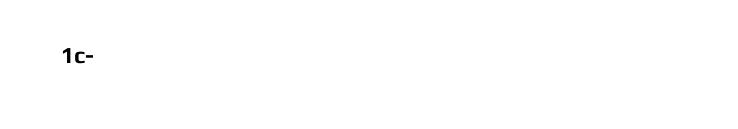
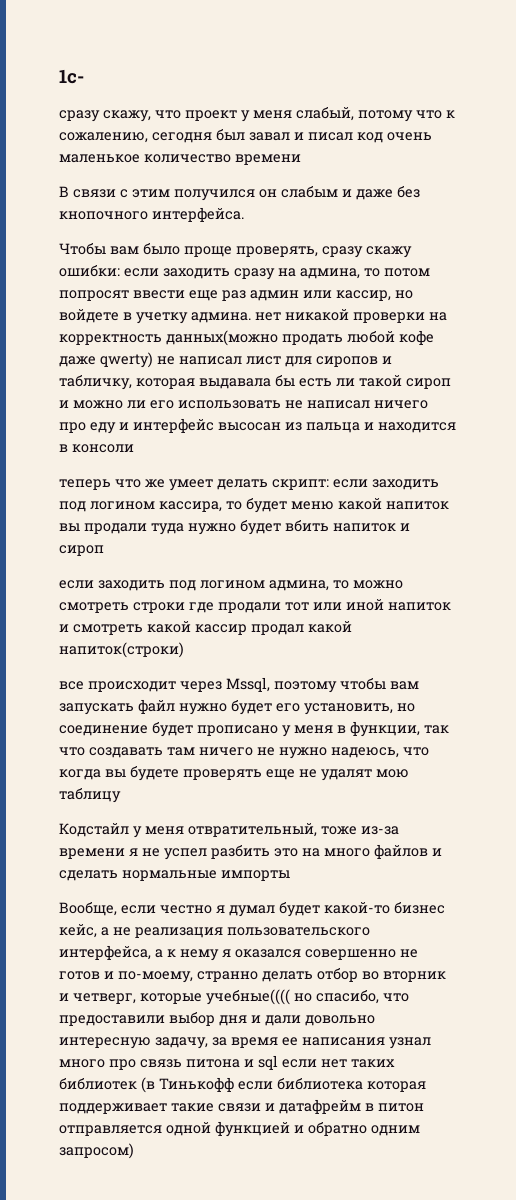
(94, 56) none -> [59,107,455,122] [59,129,432,143] [59,154,301,165] [59,186,420,201] [59,207,244,222] [59,243,412,258] [59,265,430,280] [59,290,413,301] [59,309,447,324] [59,330,434,346] [59,352,392,368] [59,375,451,390] [59,400,428,409] [59,418,456,434] [59,444,134,453] [59,479,439,491] [59,498,449,513] [59,520,410,535] [59,545,104,556] [59,580,403,591] [59,599,451,613] [59,621,352,635] [59,642,184,658] [59,677,419,693] [59,699,415,715] [59,721,449,737] [59,747,429,759] [59,766,409,781] [59,788,121,803] [59,823,399,838] [59,844,442,860] [59,870,290,881] [59,902,445,917] [59,924,370,938] [59,945,418,961] [59,968,446,983] [59,989,409,1005] [59,1012,375,1026] [59,1037,431,1049] [59,1055,395,1070] [59,1077,426,1093] [59,1099,424,1114] [59,1121,420,1137] [59,1143,134,1159] // сразу скажу, что проект у меня слабый, потому что к сожалению, сегодня был завал и писал код очень маленькое количество времени // В связи с этим получился он слабым и даже без кнопочного интерфейса. // Чтобы вам было проще проверять, сразу скажу ошибки: если заходить сразу на админа, то потом попросят ввести еще раз админ или кассир, но войдете в учетку админа. нет никакой проверки на корректность данных(можно продать любой кофе даже qwerty) не написал лист для сиропов и табличку, которая выдавала бы есть ли такой сироп и можно ли его использовать не написал ничего про еду и интерфейс высосан из пальца и находится в консоли // теперь что же умеет делать скрипт: если заходить под логином кассира, то будет меню какой напиток вы продали туда нужно будет вбить напиток и сироп // если заходить под логином админа, то можно смотреть строки где продали тот или иной напиток и смотреть какой кассир продал какой напиток(строки) // все происходит через Mssql, поэтому чтобы вам запускать файл нужно будет его установить, но соединение будет прописано у меня в функции, так что создавать там ничего не нужно надеюсь, что когда вы будете проверять еще не удалят мою таблицу // Кодстайл у меня отвратительный, тоже из-за времени я не успел разбить это на много файлов и сделать нормальные импорты // Вообще, если честно я думал будет какой-то бизнес кейс, а не реализация пользовательского интерфейса, а к нему я оказался совершенно не готов и по-моему, странно делать отбор во вторник и четверг, которые учебные(((( но спасибо, что предоставили выбор дня и дали довольно интересную задачу, за время ее написания узнал много про связь питона и sql если нет таких библиотек (в Тинькофф если библиотека которая поддерживает такие связи и датафрейм в питон отправляется одной функцией и обратно одним запросом)

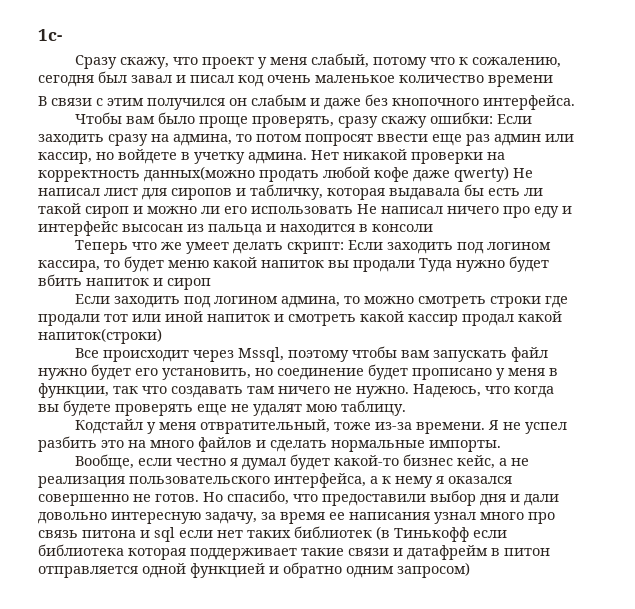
[59,110,100,122] сразу -> [75,55,118,69] Сразу
[124,268,159,277] если -> [497,114,533,124] Если
[255,312,281,321] нет -> [311,150,339,160] Нет
[157,356,175,365] не -> [513,168,533,178] Не
[285,400,303,409] не -> [357,204,377,214] Не
[59,479,111,490] теперь -> [75,240,129,254] Теперь
[333,479,368,488] если -> [348,240,384,250] Если
[151,523,184,535] туда -> [419,258,452,272] Туда
[59,580,94,589] если -> [75,294,111,304] Если
[59,681,84,690] все -> [75,348,100,358] Все
[279,747,399,759] нужно надеюсь, -> [356,384,481,398] нужно. Надеюсь,
[59,788,121,803] таблицу -> [341,400,406,416] таблицу.
[59,848,138,859] времени я -> [416,420,500,434] времени. Я
[221,870,290,881] импорты -> [429,440,501,452] импорты.
[59,968,446,983] [59,989,312,1005] готов и по-моему, странно делать отбор во вторник и четверг, которые учебные(((( но -> [155,492,223,502] готов. Но

